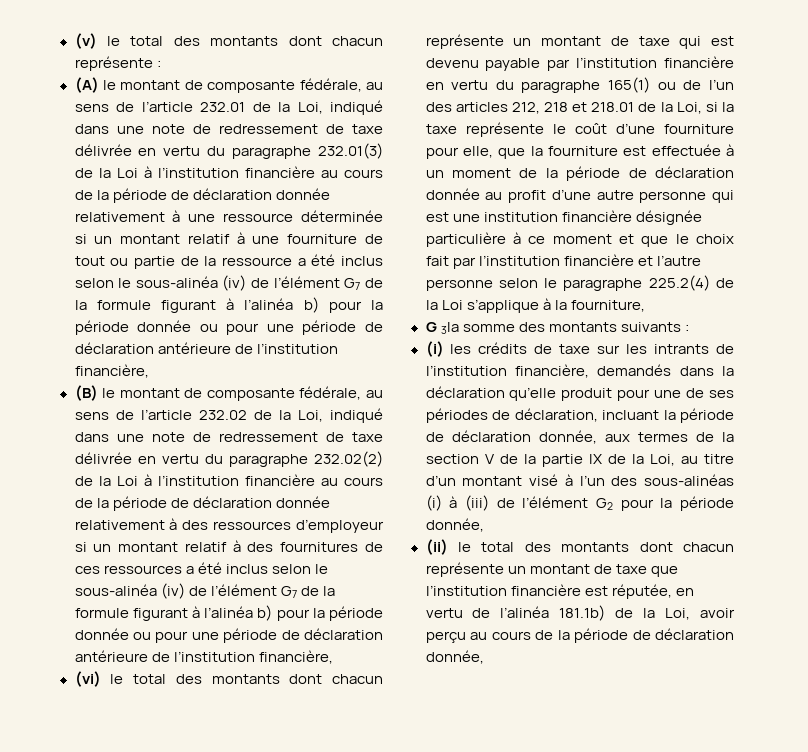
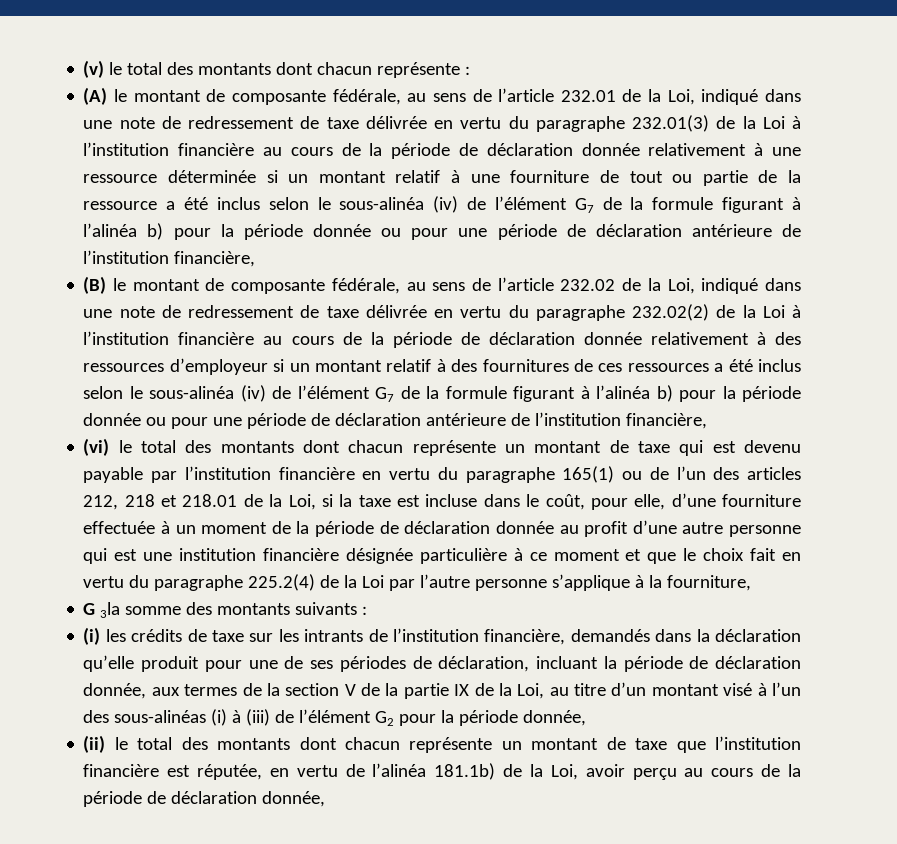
[465,122,734,137] [425,146,647,159] représente le coût d’une fourniture pour elle, que la fourniture est -> [397,493,801,510] est incluse dans le coût, pour elle, d’une fourniture
[452,254,701,269] [425,278,558,291] par l’institution financière et l’autre personne selon le -> [781,552,801,561] [83,575,150,588] en vertu du
(463, 305) none -> [389,574,548,591] par l’autre personne

